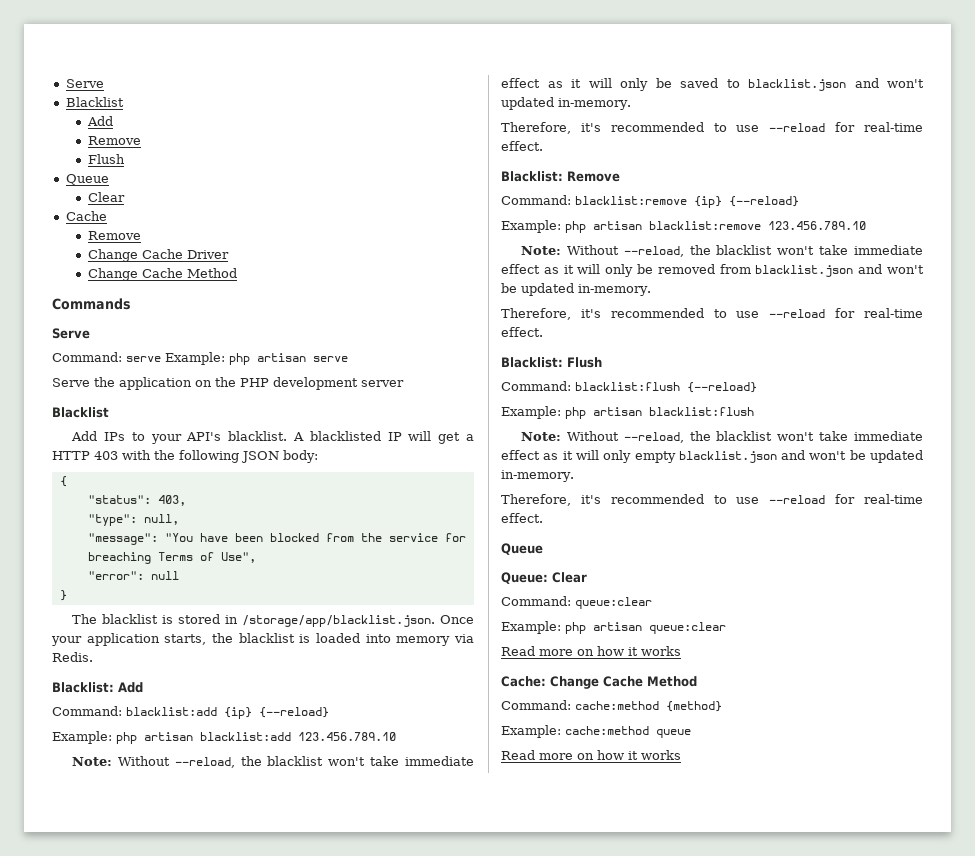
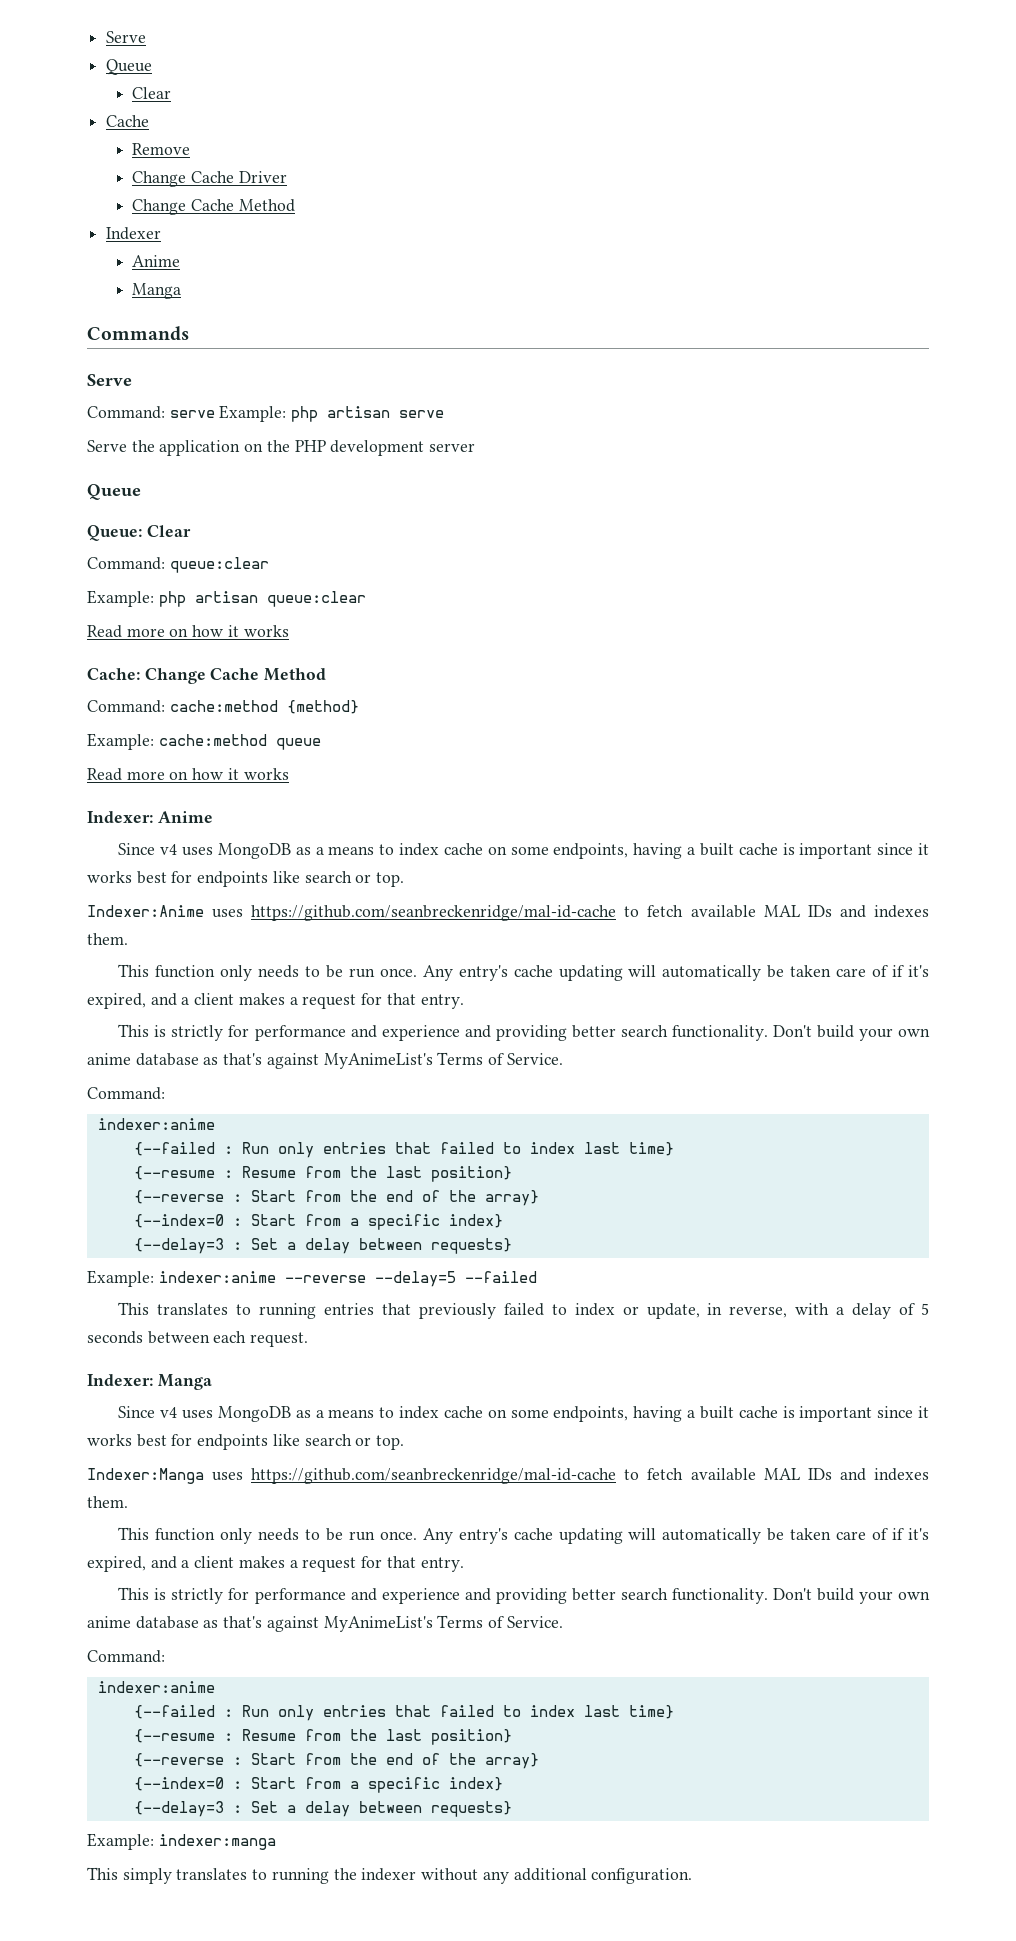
[65,79,104,88] [65,97,124,107] [86,116,113,126] [87,136,141,145] [87,154,125,164] Serve // Blacklist // Add // Remove // Flush -> [106,31,147,43] Serve
(237, 273) none -> [106,227,162,240] [132,255,181,267] [132,283,182,299] // Indexer // Anime // Manga
[52,407,109,418] [71,431,474,444] [52,450,318,463] [59,476,67,487] [87,495,186,506] [87,514,179,526] [87,533,466,545] [87,552,256,564] [87,571,179,580] [59,590,67,601] [72,614,474,627] [51,633,474,646] [52,652,93,662] [52,682,143,693] [52,706,329,719] [52,731,396,744] [72,756,474,768] [501,78,924,91] [501,97,631,110] [501,122,923,134] [501,141,543,151] [501,171,620,182] [501,195,799,208] [501,220,866,233] [521,245,923,257] [501,264,924,277] [501,283,651,296] [501,308,923,320] [501,327,543,337] [501,357,602,368] [501,381,757,393] [501,406,754,419] [521,431,923,443] [501,450,923,463] [501,470,574,482] [501,494,923,506] [501,513,543,523] // Blacklist // Add IPs to your API's blacklist. A blacklisted IP will get a HTTP 403 with the following JSON body: // { // "status": 403, // "type": null, // "message": "You have been blocked from the service for breaching Terms of Use", // "error": null // } // The blacklist is stored in /storage/app/blacklist.json. Once your application starts, the blacklist is loaded into memory via Redis. // Blacklist: Add // Command: blacklist:add {ip} {--reload} // Example: php artisan blacklist:add 123.456.789.10 // Note: Without --reload, the blacklist won't take immediate effect as it will only be saved to blacklist.json and won't updated in-memory. // Therefore, it's recommended to use --reload for real-time effect. // Blacklist: Remove // Command: blacklist:remove {ip} {--reload} // Example: php artisan blacklist:remove 123.456.789.10 // Note: Without --reload, the blacklist won't take immediate effect as it will only be removed from blacklist.json and won't be updated in-memory. // Therefore, it's recommended to use --reload for real-time effect. // Blacklist: Flush // Command: blacklist:flush {--reload} // Example: php artisan blacklist:flush // Note: Without --reload, the blacklist won't take immediate effect as it will only empty blacklist.json and won't be updated in-memory. // Therefore, it's recommended to use --reload for real-time effect. -> (476, 447) none
(681, 755) none -> [87,811,213,823] [118,843,930,859] [87,871,405,887] [87,905,929,921] [87,933,128,945] [118,964,929,981] [87,993,464,1009] [118,1024,930,1041] [87,1052,563,1069] [87,1087,165,1100] [97,1118,215,1130] [133,1142,674,1158] [133,1166,512,1182] [133,1190,539,1206] [133,1214,503,1230] [133,1238,512,1254] [87,1270,537,1287] [118,1302,929,1319] [87,1331,309,1347] [87,1374,212,1390] [118,1406,930,1422] [87,1434,405,1450] [87,1468,929,1484] [87,1496,128,1508] [118,1527,929,1544] [87,1556,464,1572] [118,1587,930,1604] [87,1615,563,1632] [87,1650,165,1663] [97,1681,215,1693] [133,1705,674,1721] [133,1729,512,1745] [133,1753,539,1769] [133,1777,503,1793] [133,1801,512,1817] [87,1833,276,1850] [87,1867,693,1884] // Indexer: Anime // Since v4 uses MongoDB as a means to index cache on some endpoints, having a built cache is important since it works best for endpoints like search or top. // Indexer:Anime uses https://github.com/seanbreckenridge/mal-id-cache to fetch available MAL IDs and indexes them. // This function only needs to be run once. Any entry's cache updating will automatically be taken care of if it's expired, and a client makes a request for that entry. // This is strictly for performance and experience and providing better search functionality. Don't build your own anime database as that's against MyAnimeList's Terms of Service. // Command: // indexer:anime // {--failed : Run only entries that failed to index last time} // {--resume : Resume from the last position} // {--reverse : Start from the end of the array} // {--index=0 : Start from a specific index} // {--delay=3 : Set a delay between requests} // Example: indexer:anime --reverse --delay=5 --failed // This translates to running entries that previously failed to index or update, in reverse, with a delay of 5 seconds between each request. // Indexer: Manga // Since v4 uses MongoDB as a means to index cache on some endpoints, having a built cache is important since it works best for endpoints like search or top. // Indexer:Manga uses https://github.com/seanbreckenridge/mal-id-cache to fetch available MAL IDs and indexes them. // This function only needs to be run once. Any entry's cache updating will automatically be taken care of if it's expired, and a client makes a request for that entry. // This is strictly for performance and experience and providing better search functionality. Don't build your own anime database as that's against MyAnimeList's Terms of Service. // Command: // indexer:anime // {--failed : Run only entries that failed to index last time} // {--resume : Resume from the last position} // {--reverse : Start from the end of the array} // {--index=0 : Start from a specific index} // {--delay=3 : Set a delay between requests} // Example: indexer:manga // This simply translates to running the indexer without any additional configuration.

